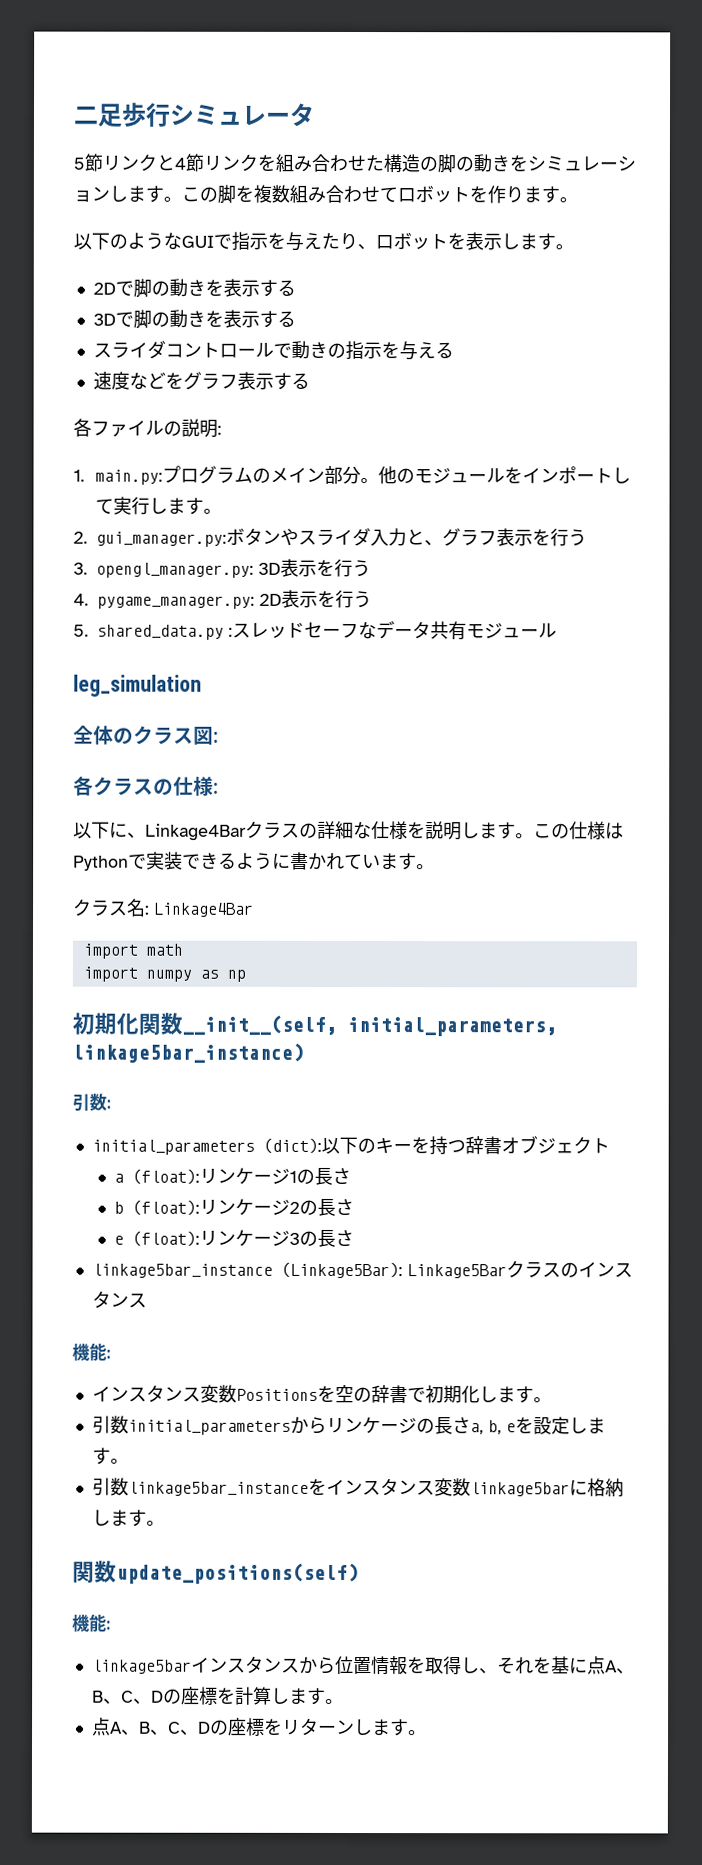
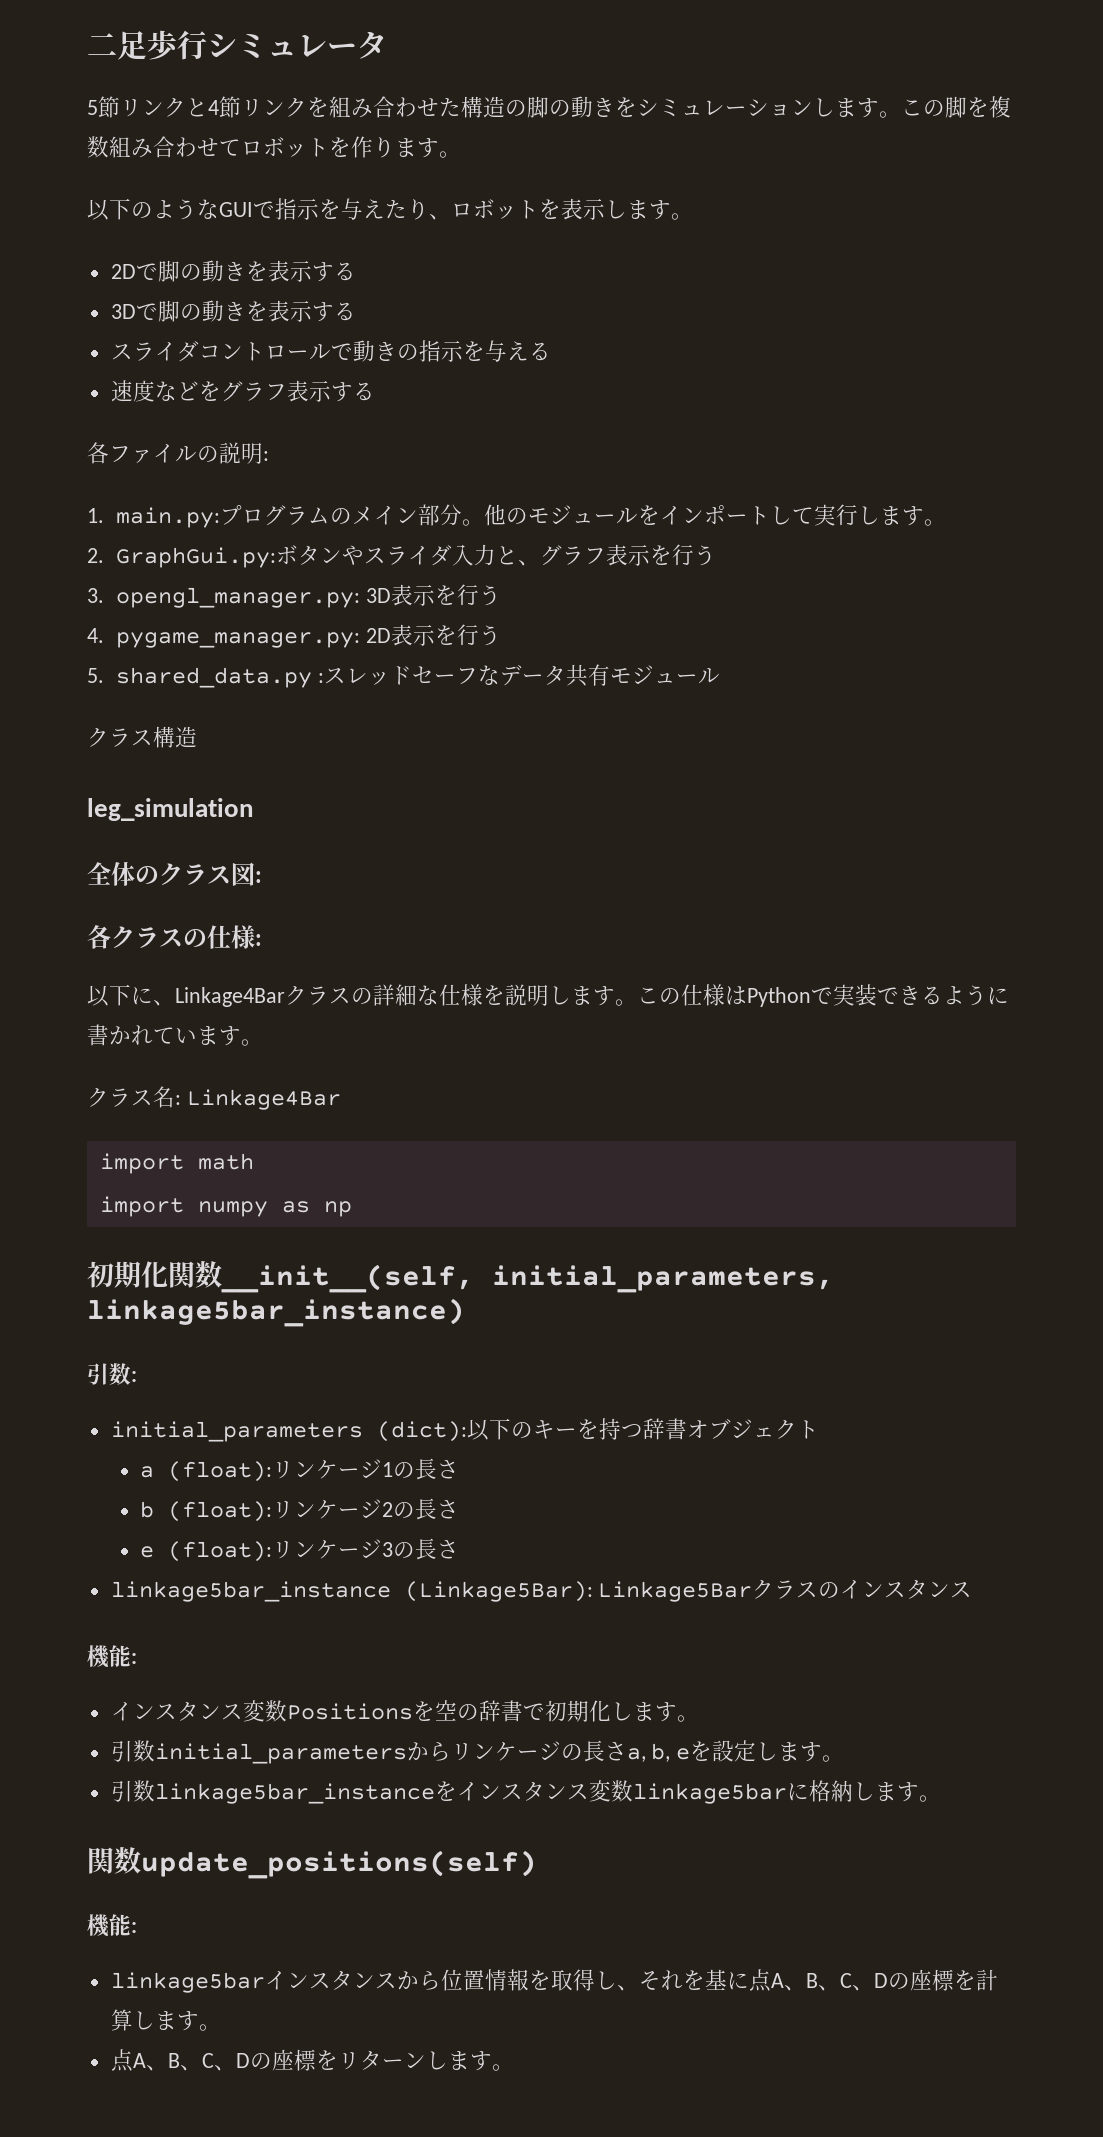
[96,531,227,547] gui_manager.py: -> [116,547,277,568] GraphGui.py:
(557, 630) none -> [87,726,197,748] // クラス構造

